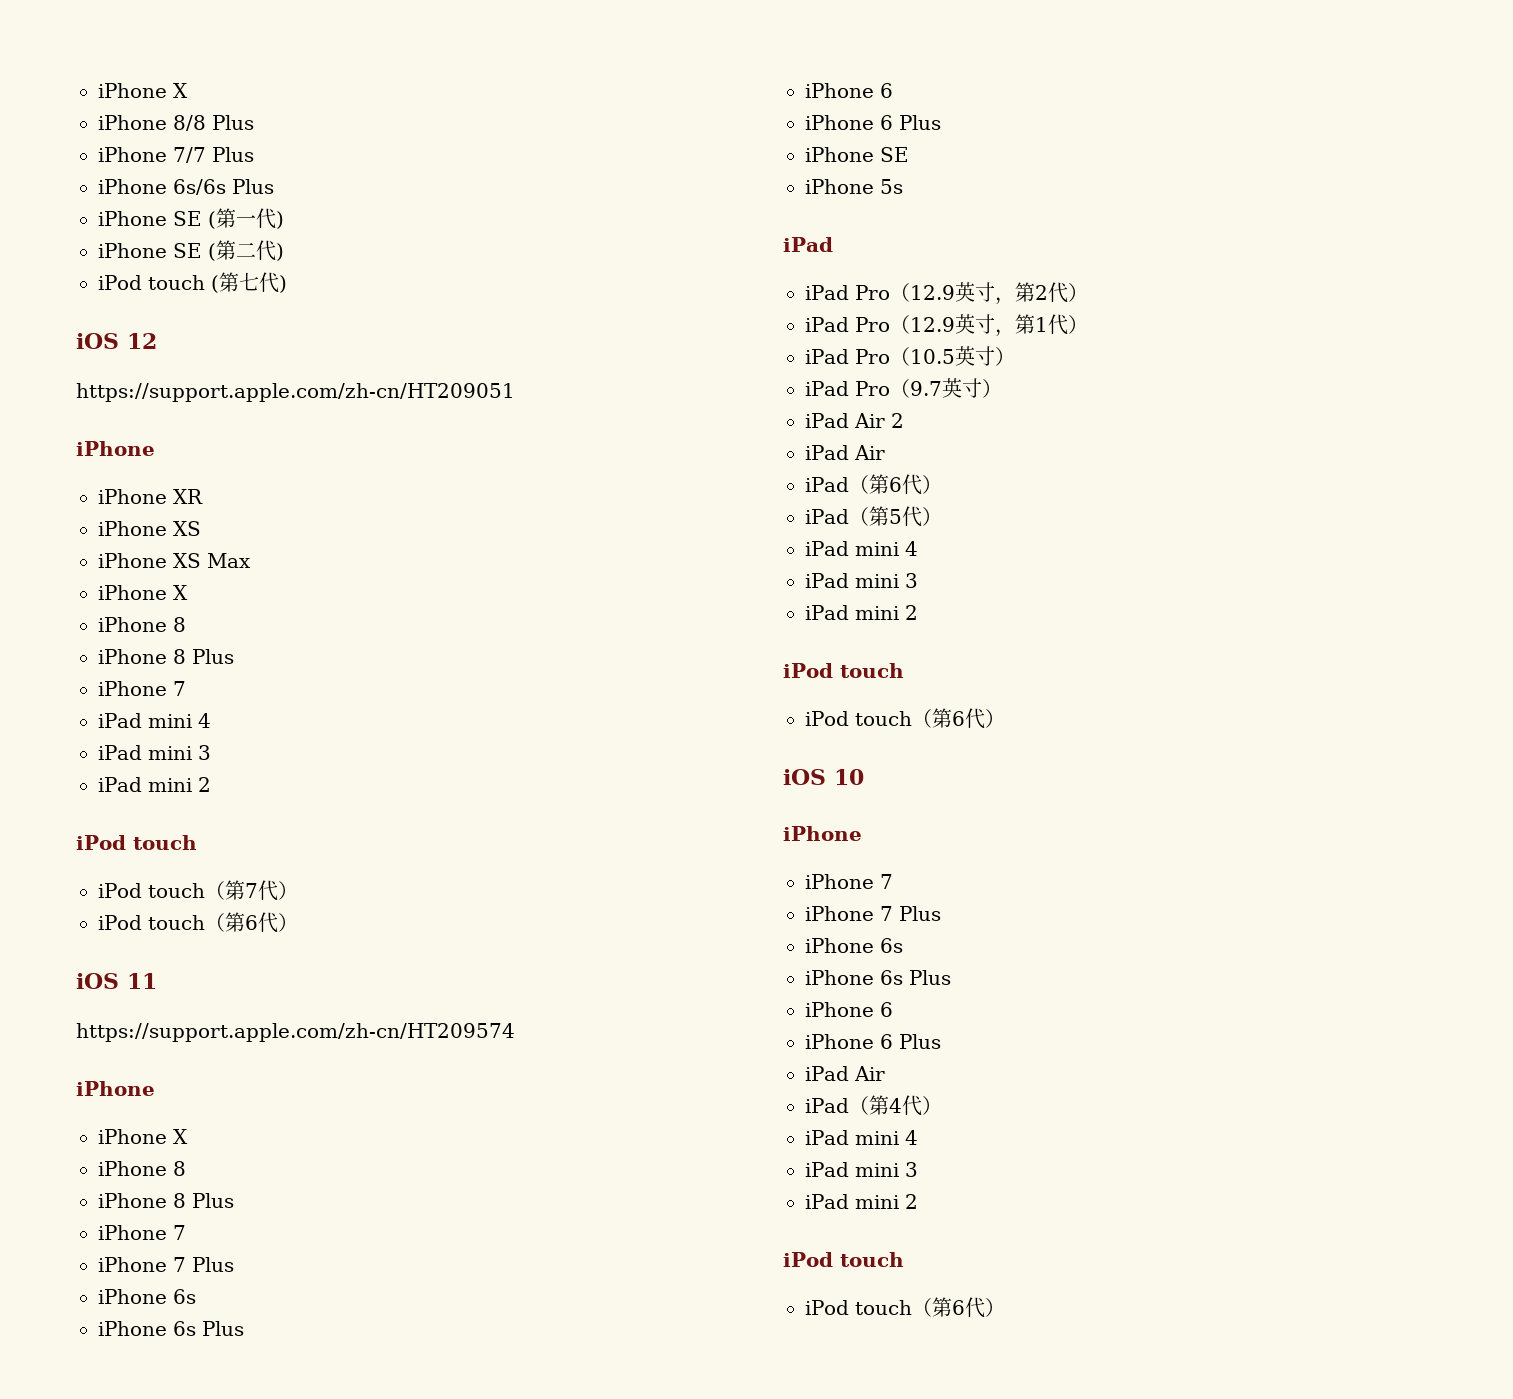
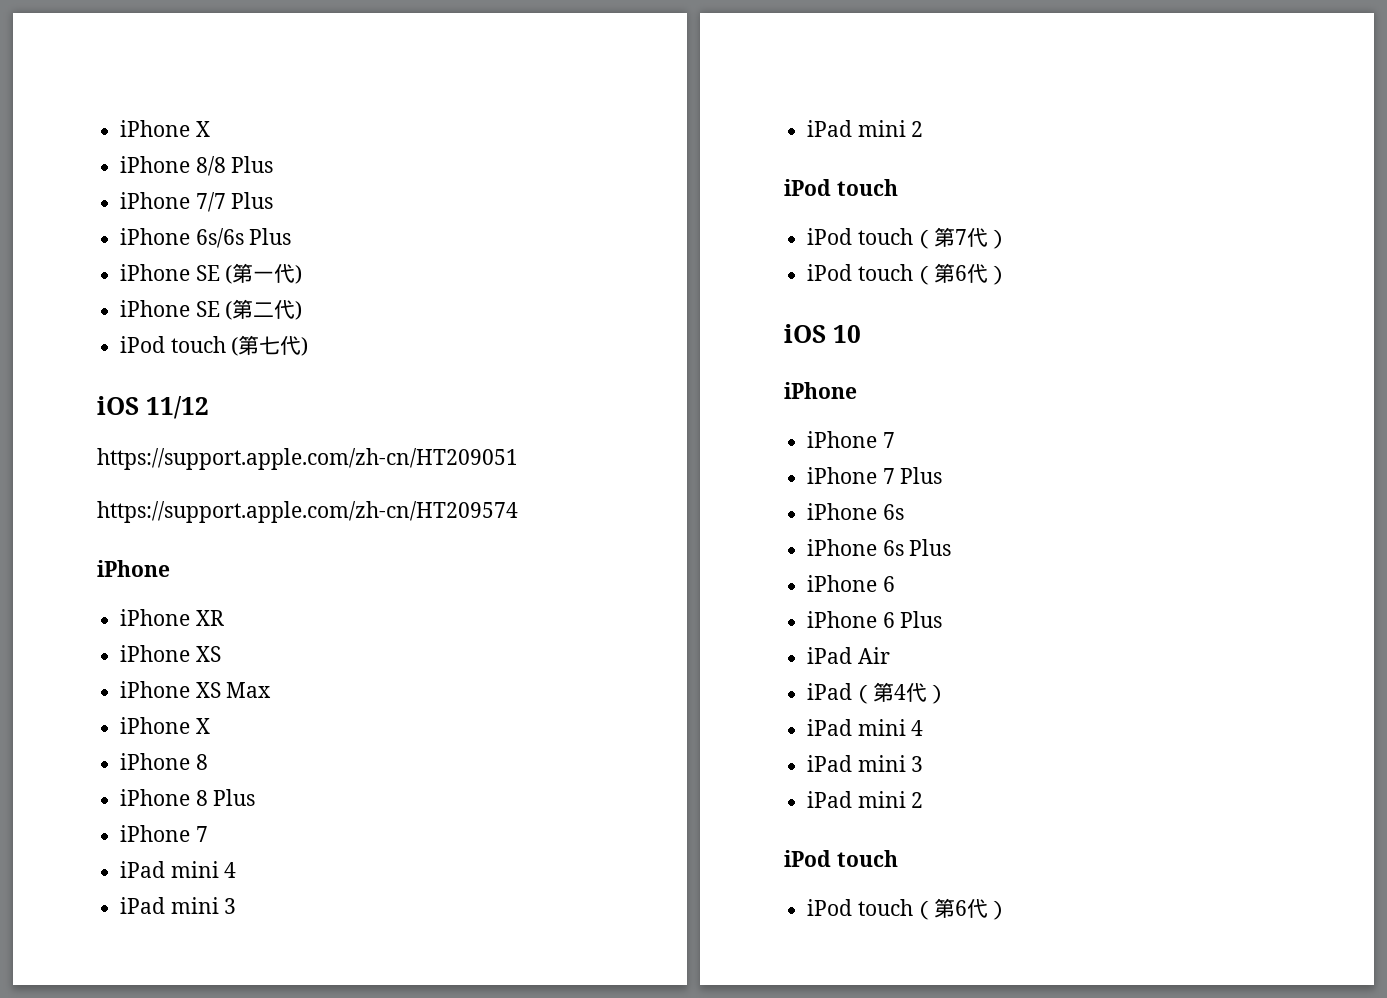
[127,333,157,349] 12 -> [145,396,209,419] 11/12
(515, 392) none -> [97,501,518,523] // https://support.apple.com/zh-cn/HT209574
[76,973,157,989] [76,1023,515,1042] [76,1081,155,1096] [98,1129,188,1144] [98,1161,186,1176] [98,1193,234,1208] [98,1225,186,1240] [98,1257,234,1272] [98,1289,196,1304] [98,1321,244,1336] [805,83,893,98] [805,115,941,130] [805,147,909,162] [805,179,903,194] [783,237,833,252] [805,282,1088,305] [805,314,1088,337] [805,346,1015,366] [805,378,1002,398] [805,413,904,428] [805,445,885,460] [805,474,942,495] [805,506,942,527] [805,541,918,556] [805,573,918,588] [805,605,918,620] [783,663,904,678] [805,708,1005,729] // iOS 11 // https://support.apple.com/zh-cn/HT209574 // iPhone // iPhone X // iPhone 8 // iPhone 8 Plus // iPhone 7 // iPhone 7 Plus // iPhone 6s // iPhone 6s Plus // iPhone 6 // iPhone 6 Plus // iPhone SE // iPhone 5s // iPad // iPad Pro（12.9英寸，第2代） // iPad Pro（12.9英寸，第1代） // iPad Pro（10.5英寸） // iPad Pro（9.7英寸） // iPad Air 2 // iPad Air // iPad（第6代） // iPad（第5代） // iPad mini 4 // iPad mini 3 // iPad mini 2 // iPod touch // iPod touch（第6代） -> (1009, 275) none

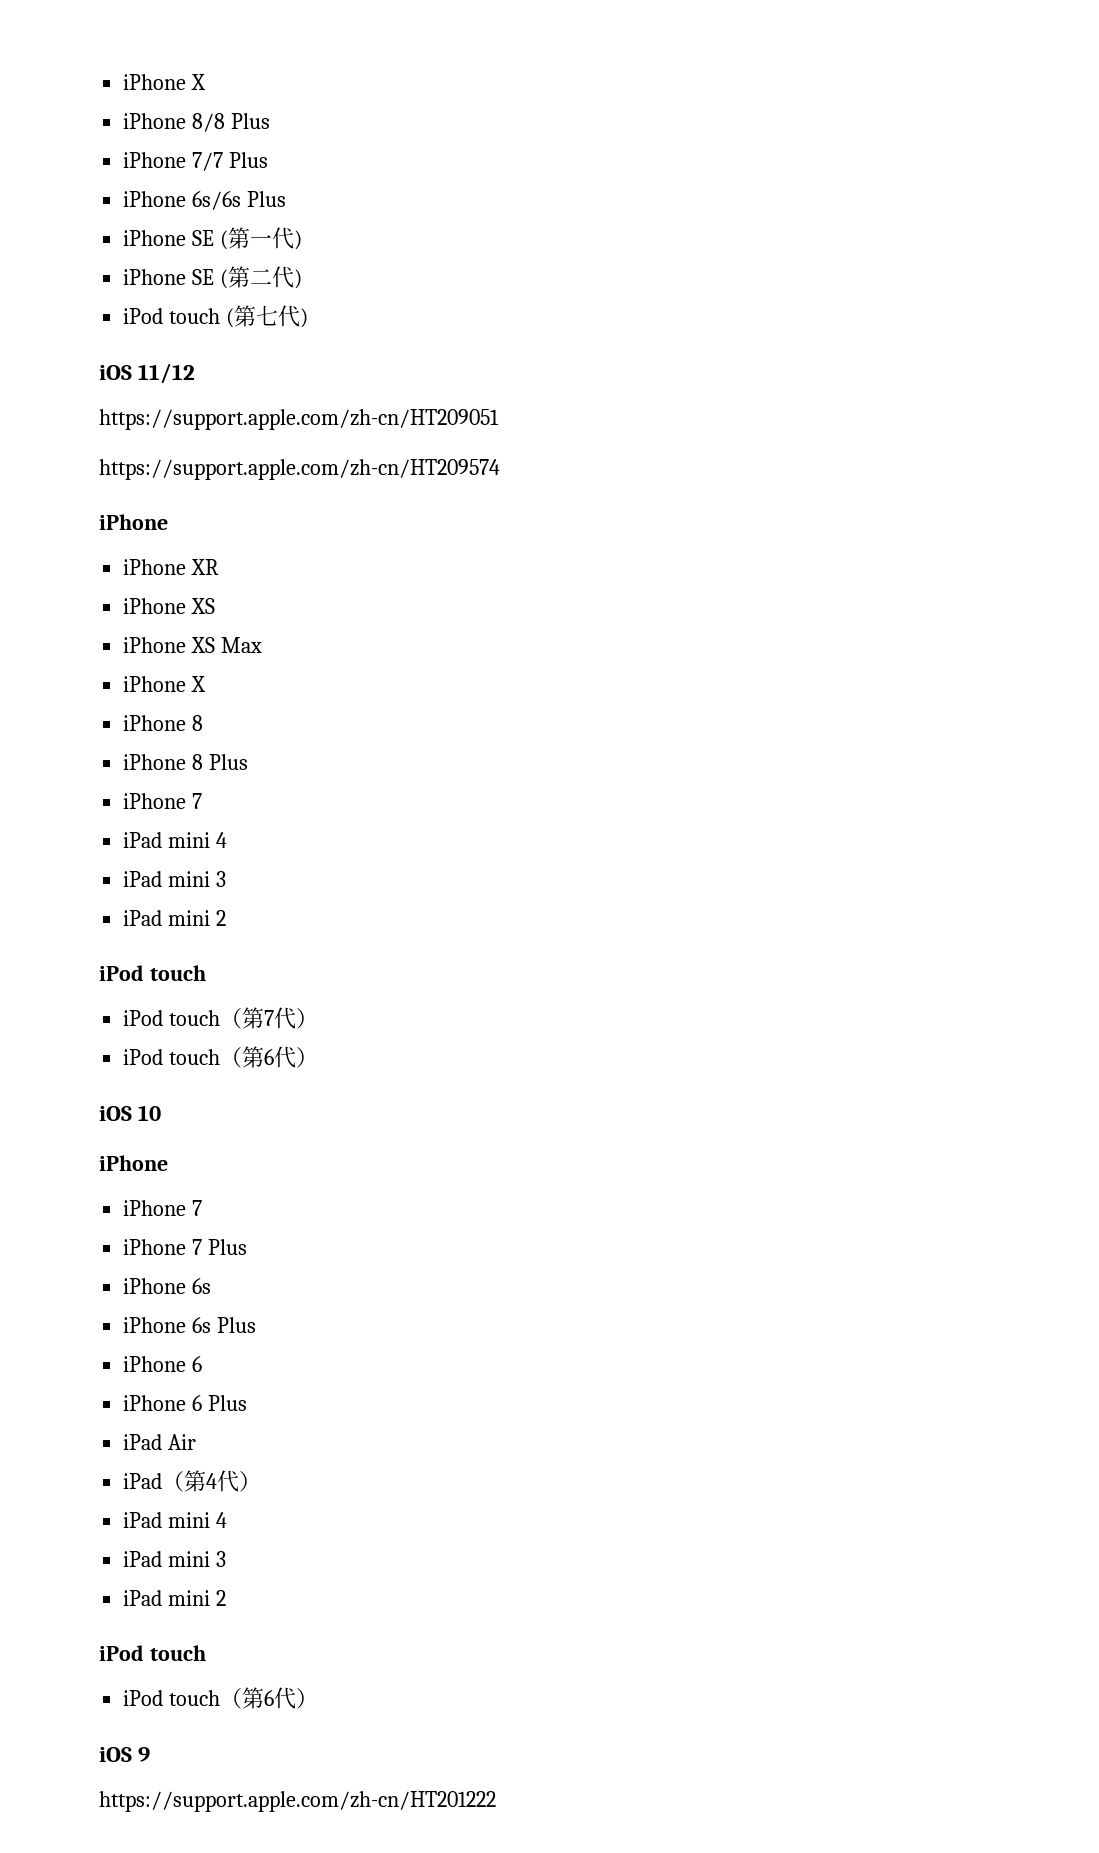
(1009, 910) none -> [99,1747,151,1762] [99,1791,496,1812] // iOS 9 // https://support.apple.com/zh-cn/HT201222

